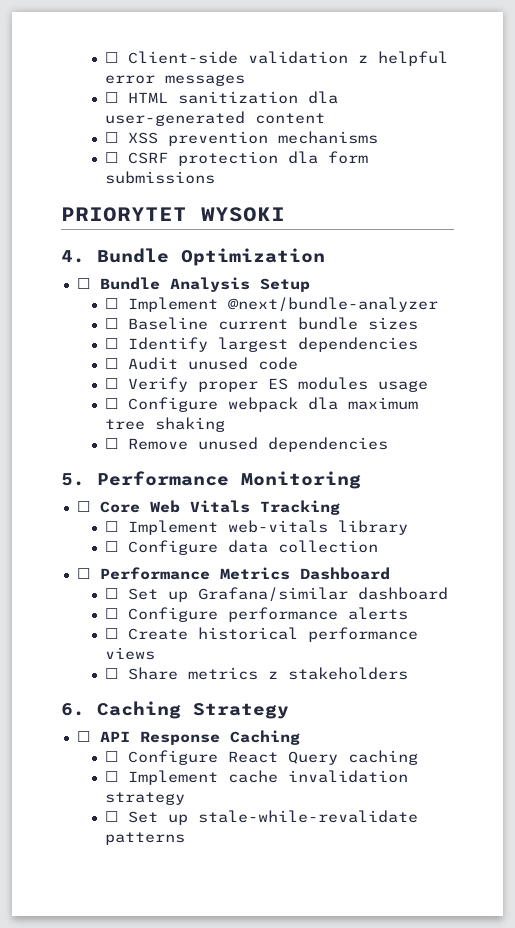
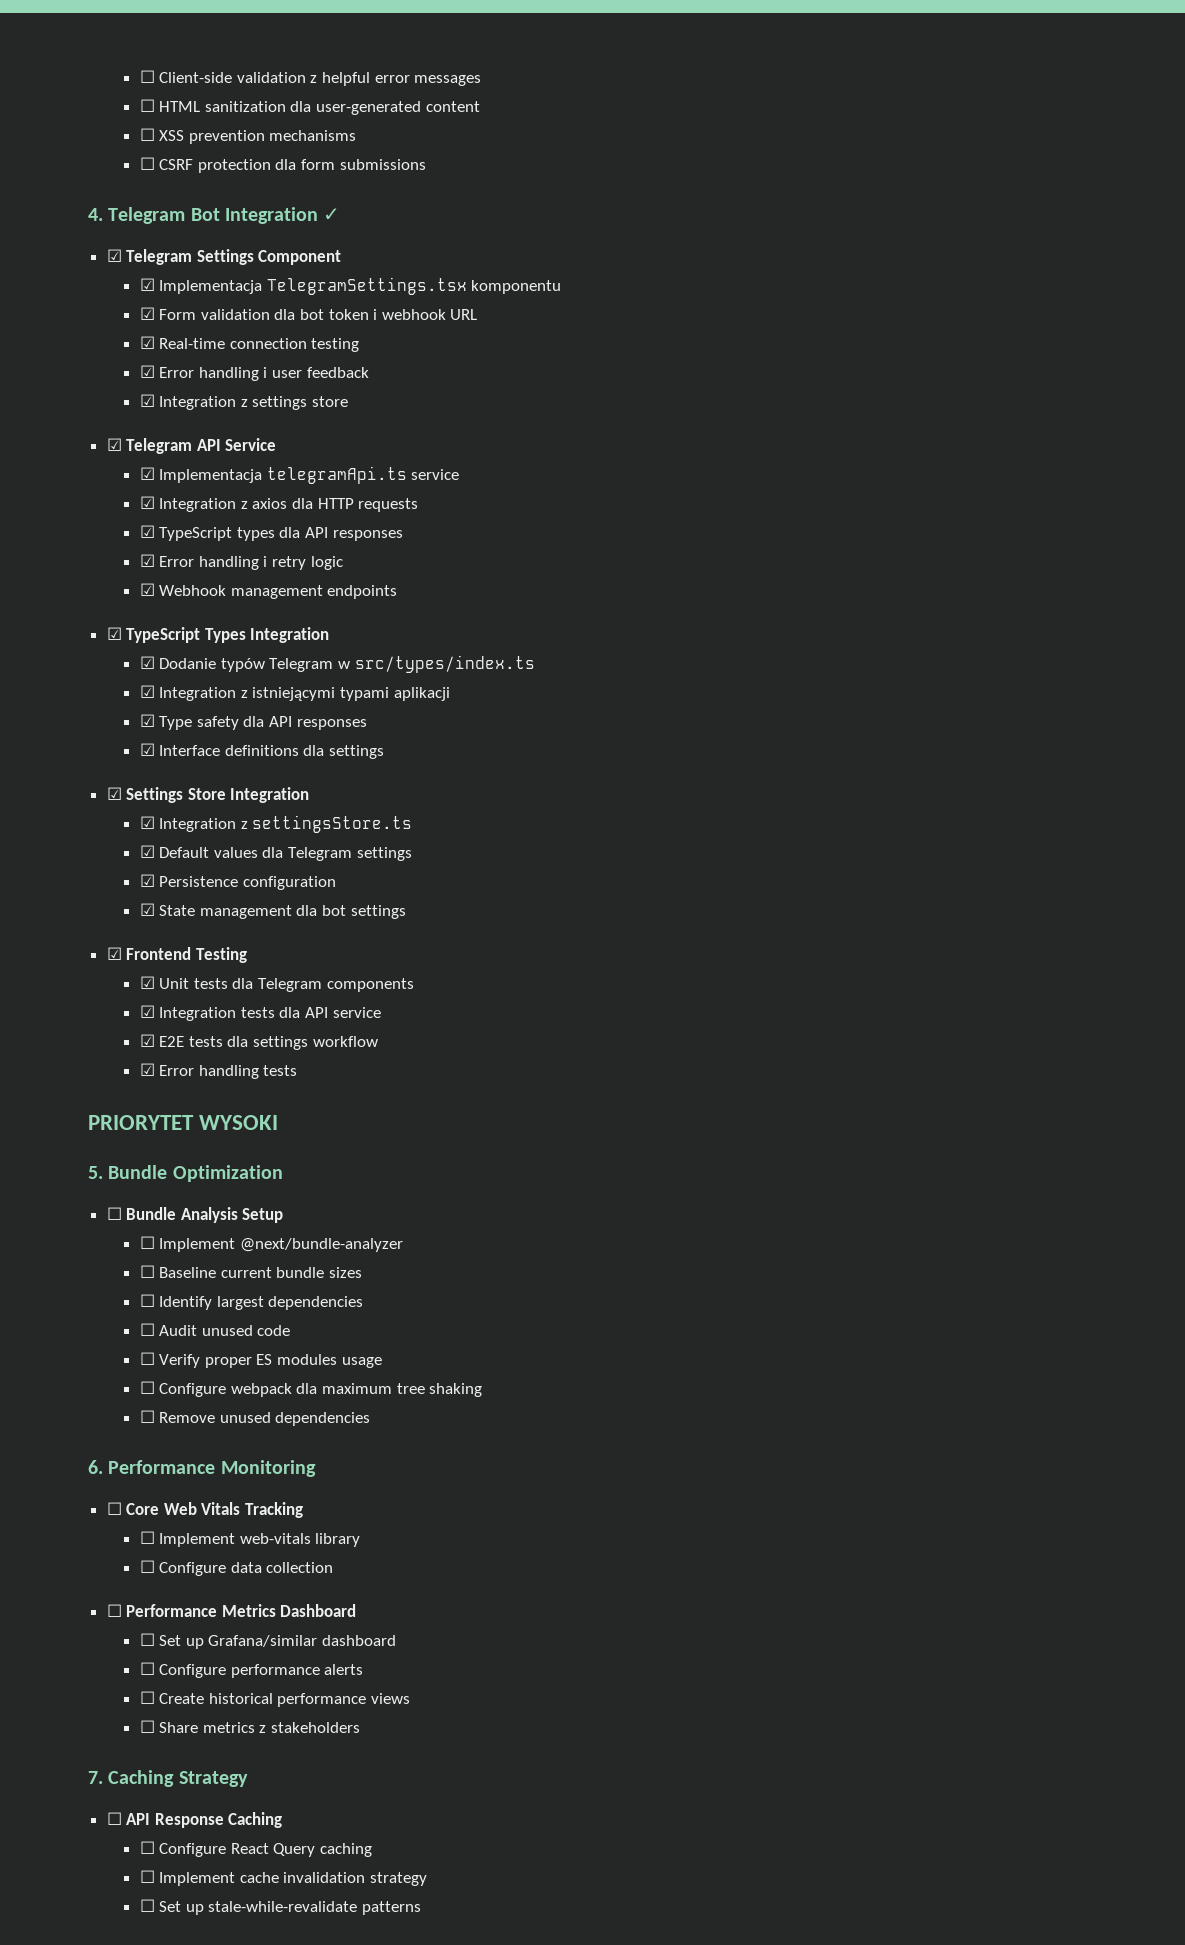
(215, 177) none -> [88,207,341,224] [106,249,342,265] [139,277,562,295] [139,307,478,320] [139,336,360,352] [139,365,369,381] [139,394,349,410] [106,438,277,454] [139,466,460,484] [139,496,419,512] [139,525,403,541] [139,554,343,570] [139,583,398,599] [106,627,330,643] [139,655,535,673] [139,685,450,701] [139,714,367,730] [139,743,385,759] [106,787,310,803] [139,815,413,833] [139,845,412,861] [139,874,336,890] [139,903,406,919] [106,947,247,963] [139,976,414,992] [139,1005,381,1021] [139,1034,378,1050] [139,1063,298,1079] // 4. Telegram Bot Integration ✓ // ☑ Telegram Settings Component // ☑ Implementacja TelegramSettings.tsx komponentu // ☑ Form validation dla bot token i webhook URL // ☑ Real-time connection testing // ☑ Error handling i user feedback // ☑ Integration z settings store // ☑ Telegram API Service // ☑ Implementacja telegramApi.ts service // ☑ Integration z axios dla HTTP requests // ☑ TypeScript types dla API responses // ☑ Error handling i retry logic // ☑ Webhook management endpoints // ☑ TypeScript Types Integration // ☑ Dodanie typów Telegram w src/types/index.ts // ☑ Integration z istniejącymi typami aplikacji // ☑ Type safety dla API responses // ☑ Interface definitions dla settings // ☑ Settings Store Integration // ☑ Integration z settingsStore.ts // ☑ Default values dla Telegram settings // ☑ Persistence configuration // ☑ State management dla bot settings // ☑ Frontend Testing // ☑ Unit tests dla Telegram components // ☑ Integration tests dla API service // ☑ E2E tests dla settings workflow // ☑ Error handling tests
[61,250,85,263] 4. -> [88,1166,103,1179] 5.
[61,473,85,486] 5. -> [88,1460,103,1474] 6.
[61,703,85,716] 6. -> [88,1771,103,1784] 7.

